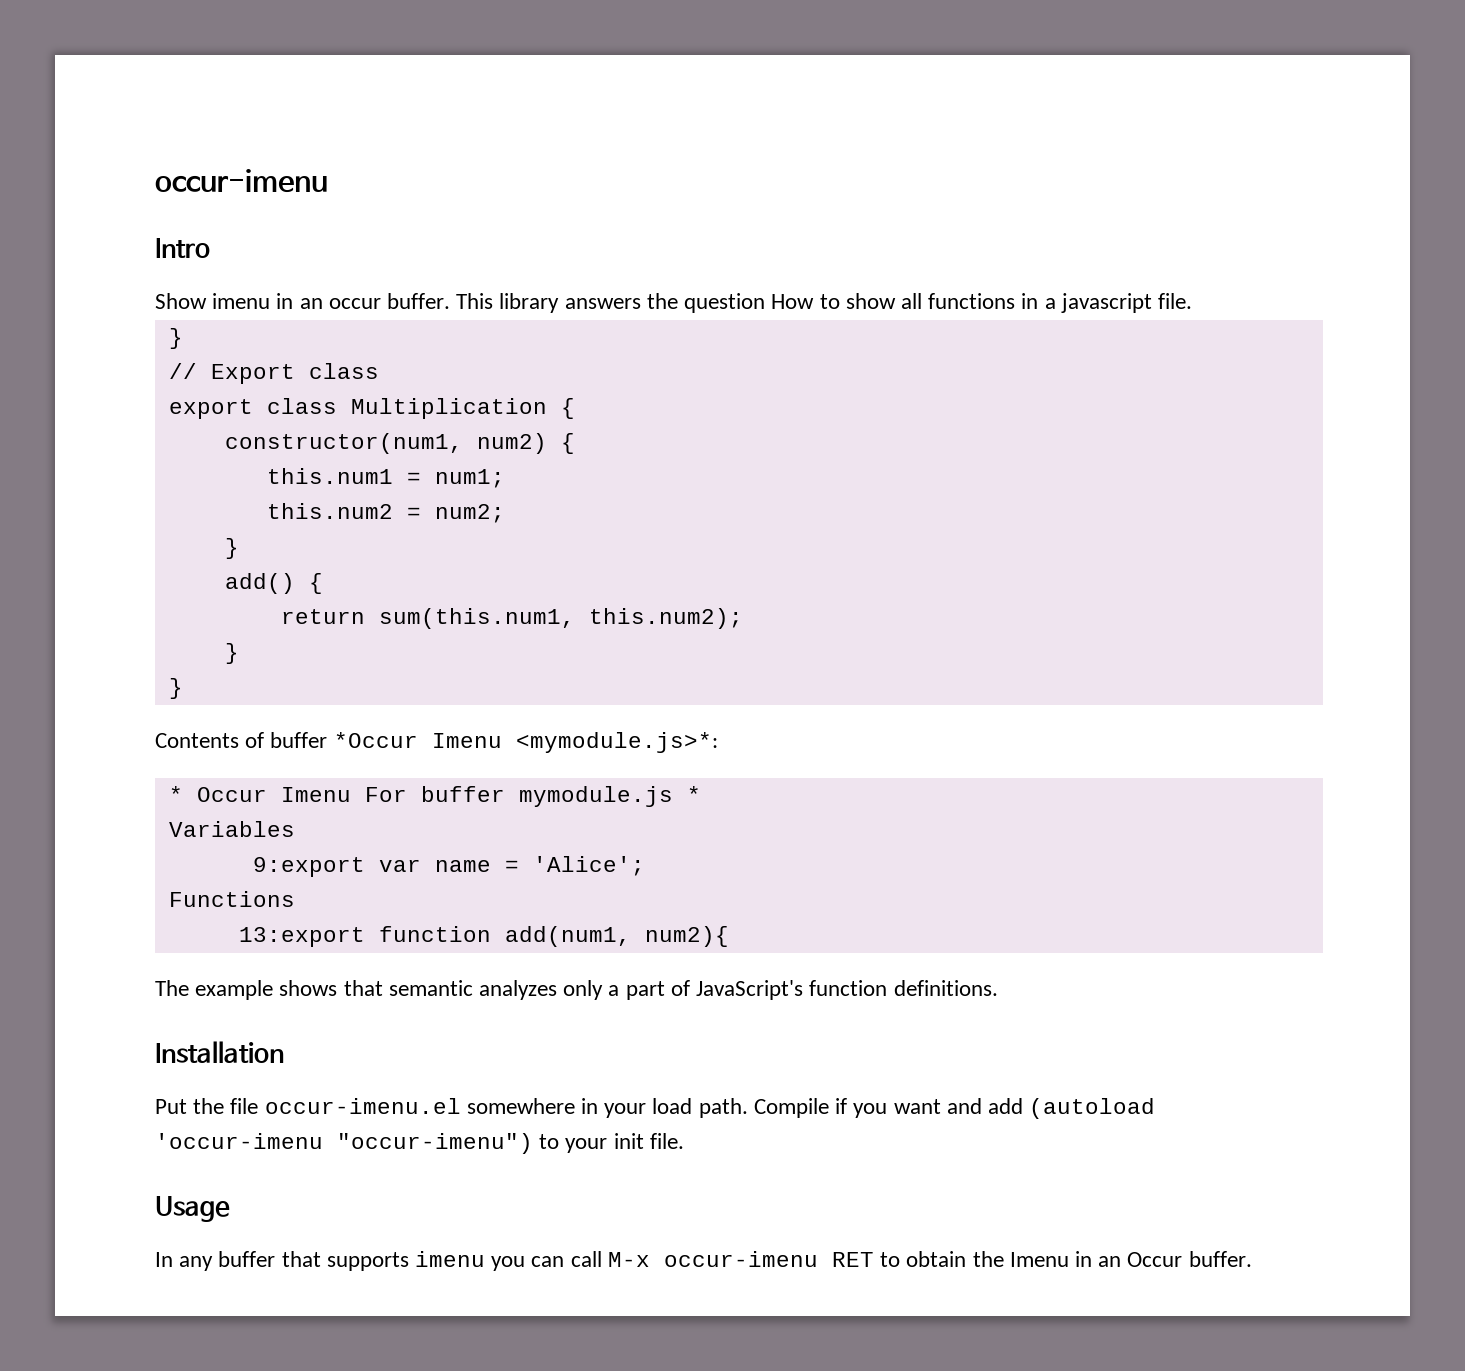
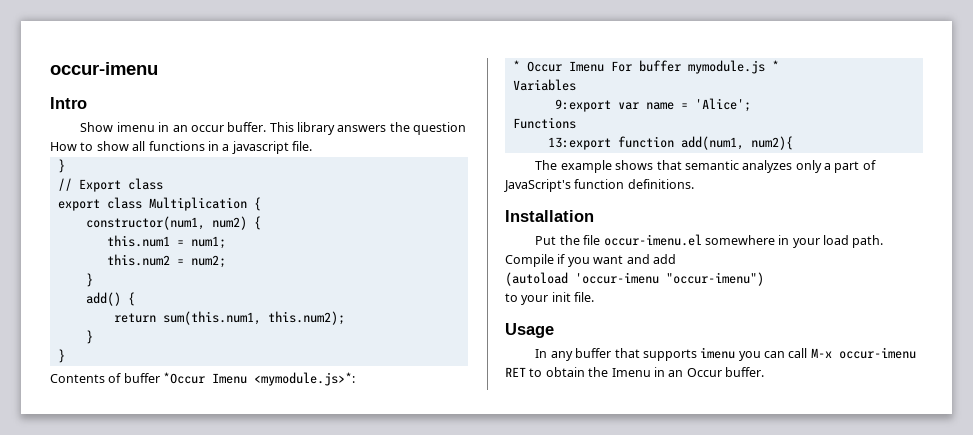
(1023, 1106) none -> (676, 259) //
(533, 1143) none -> (764, 279) //

